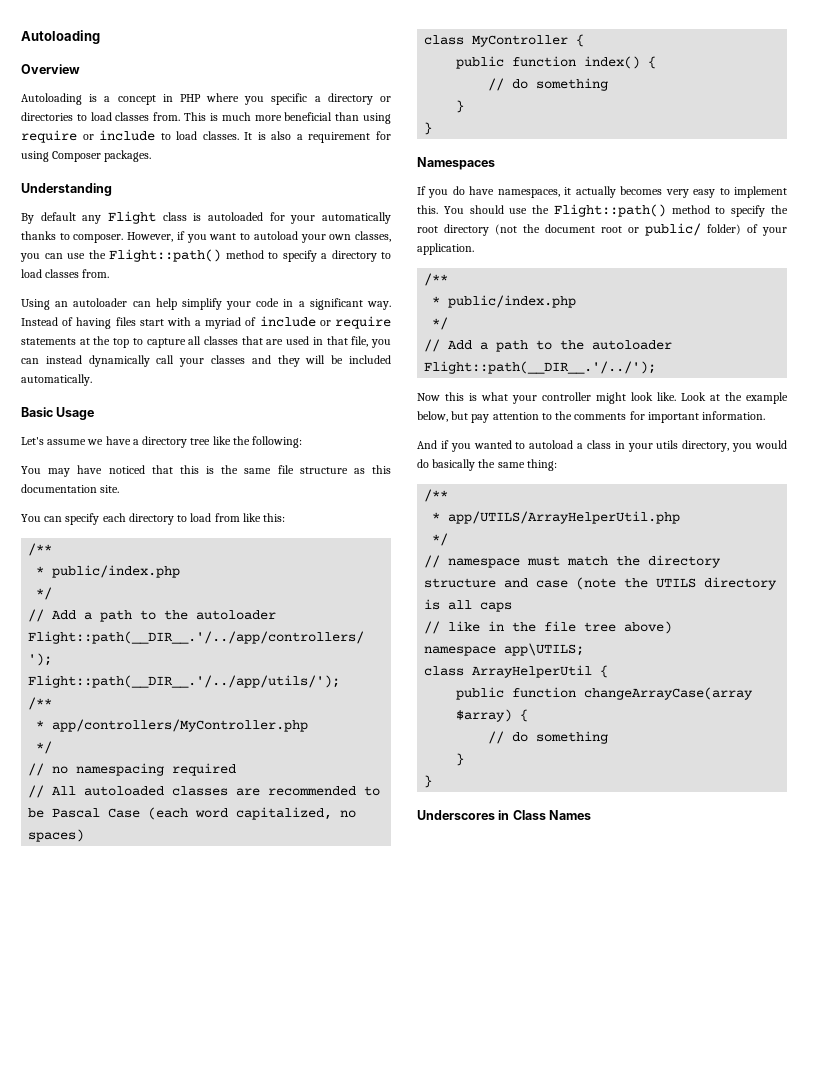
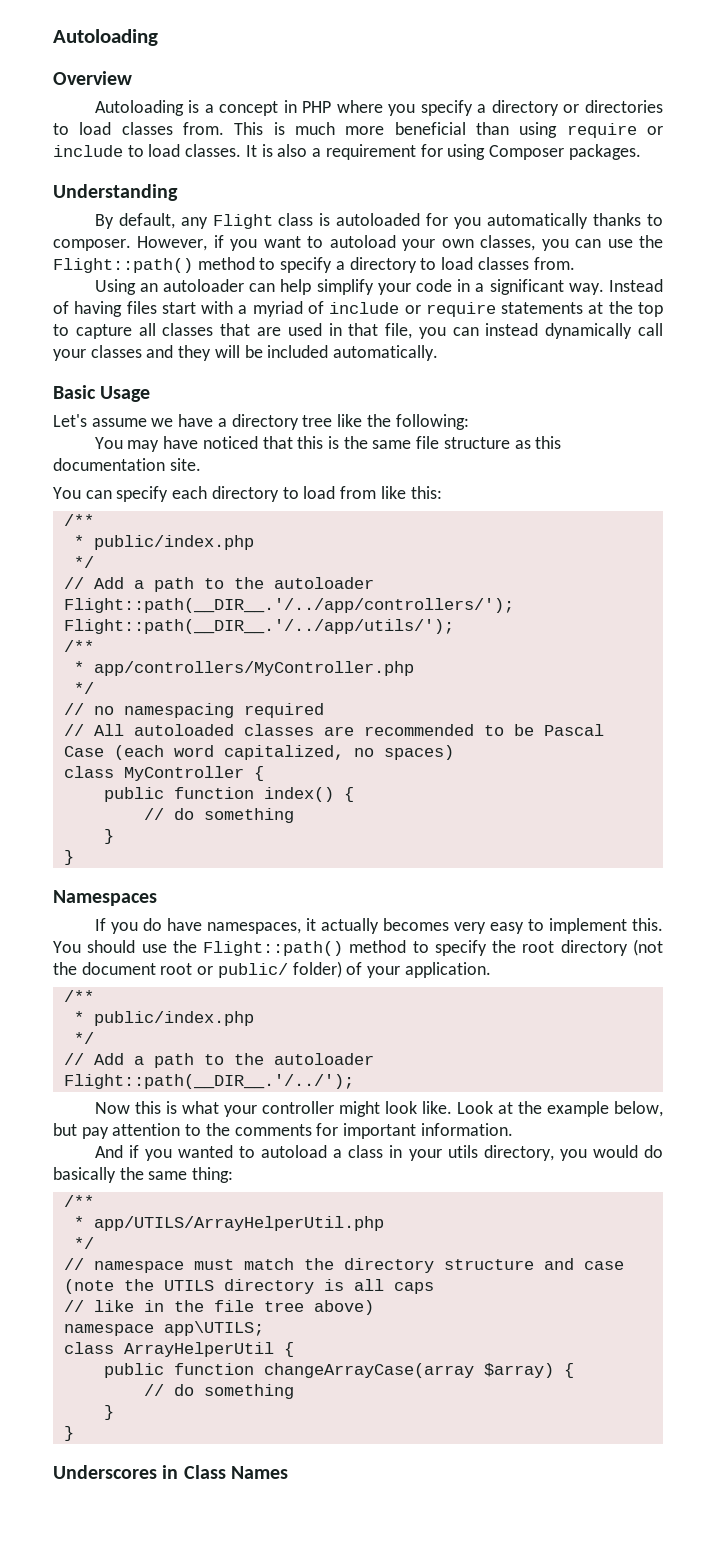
[271,93,308,105] specific -> [420,100,473,116] specify
[40,212,76,221] default -> [118,213,175,229] default,
[290,215,316,224] your -> [454,217,482,229] you

